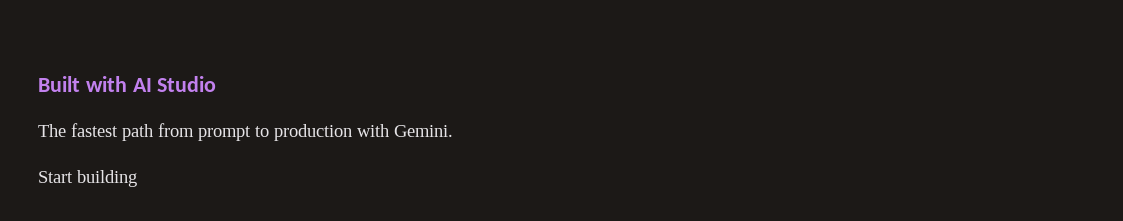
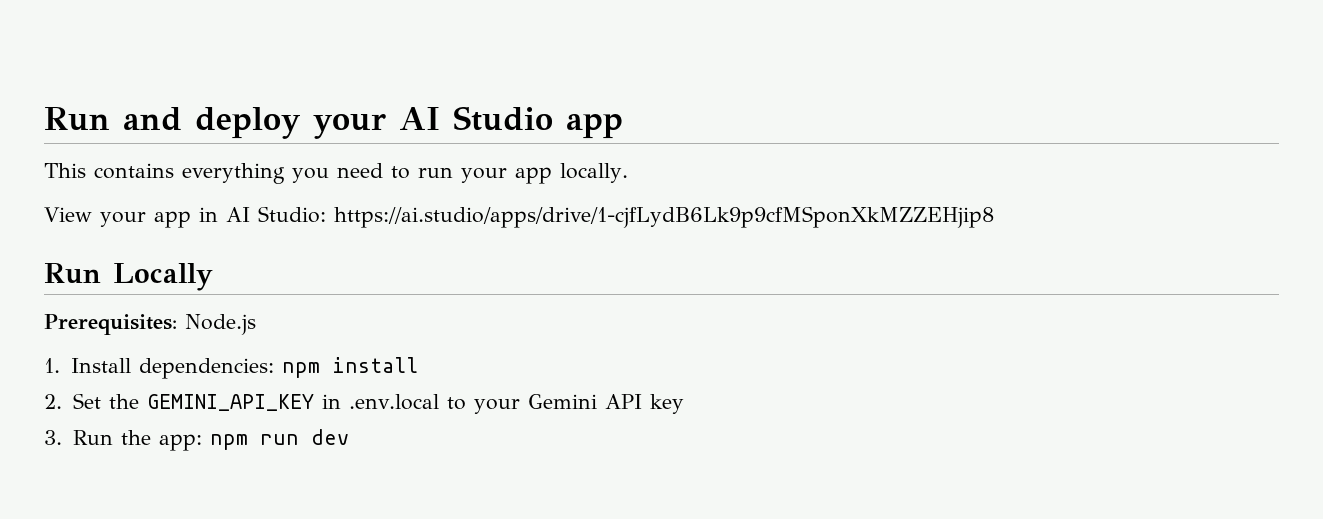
[38,76,217,92] [38,123,453,141] [38,170,137,187] Built with AI Studio // The fastest path from prompt to production with Gemini. // Start building -> [44,106,623,139] [44,163,628,184] [44,206,994,228] [44,263,213,291] [44,314,256,335] [44,357,418,379] [44,393,684,414] [44,429,349,451] Run and deploy your AI Studio app // This contains everything you need to run your app locally. // View your app in AI Studio: https://ai.studio/apps/drive/1-cjfLydB6Lk9p9cfMSponXkMZZEHjip8 // Run Locally // Prerequisites: Node.js // 1. Install dependencies: npm install // 2. Set the GEMINI_API_KEY in .env.local to your Gemini API key // 3. Run the app: npm run dev

